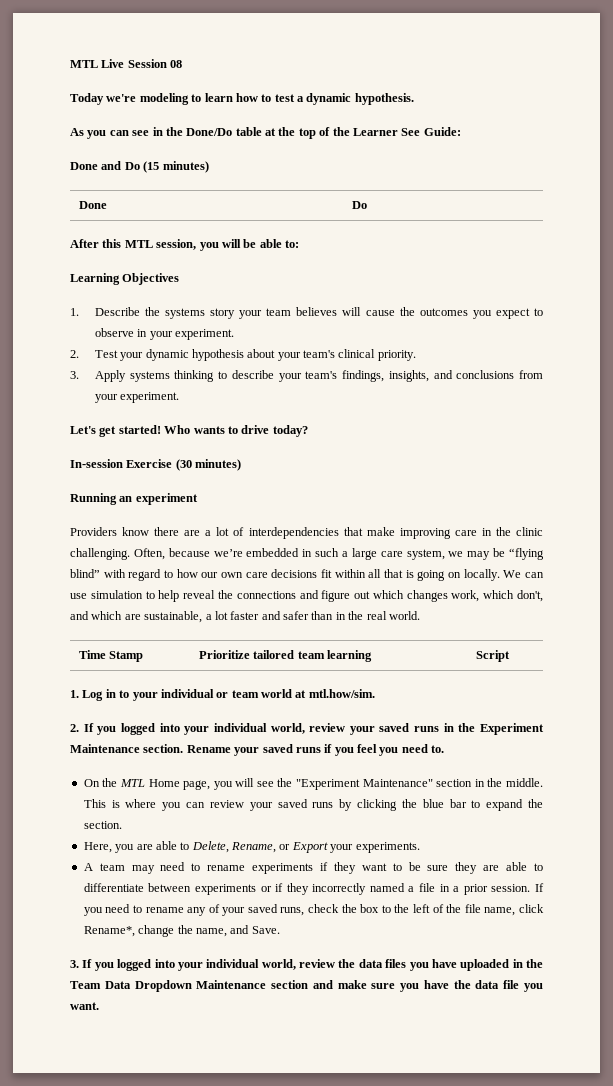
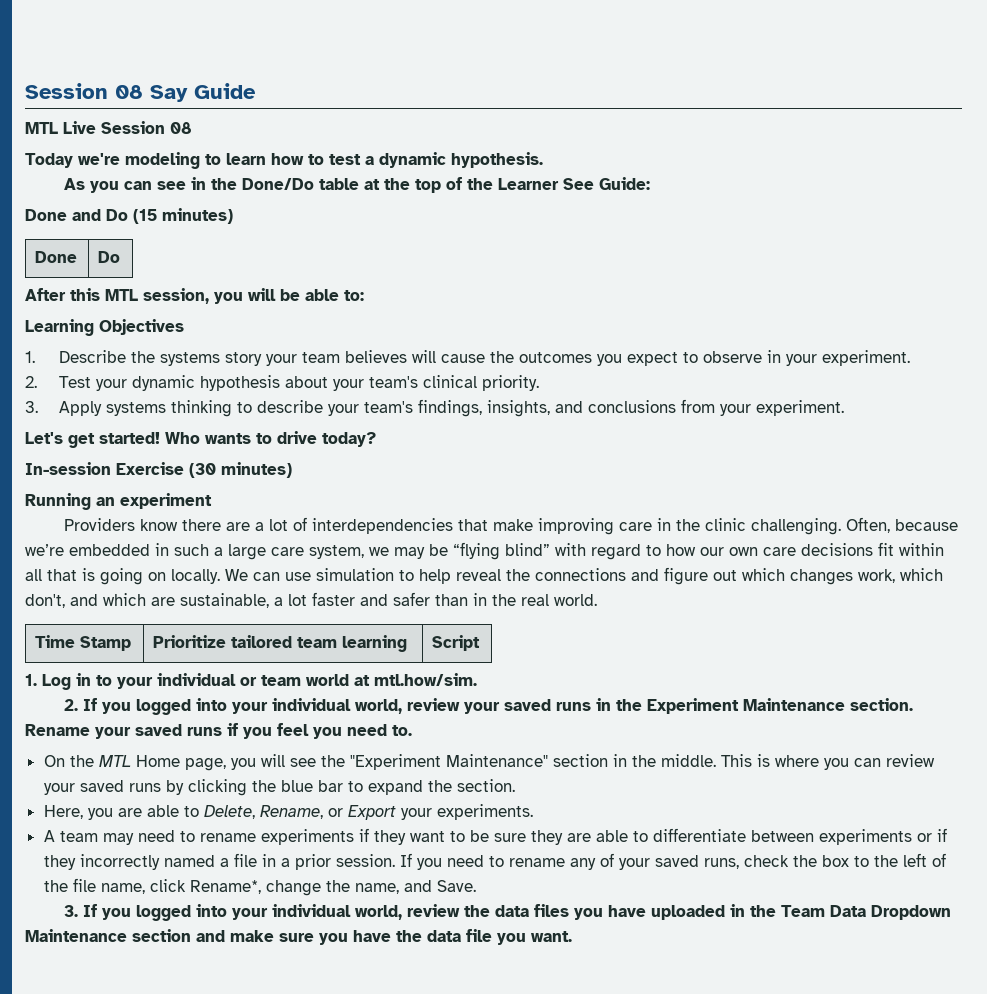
(70, 64) none -> [25,83,256,102] Session 08 Say Guide //

